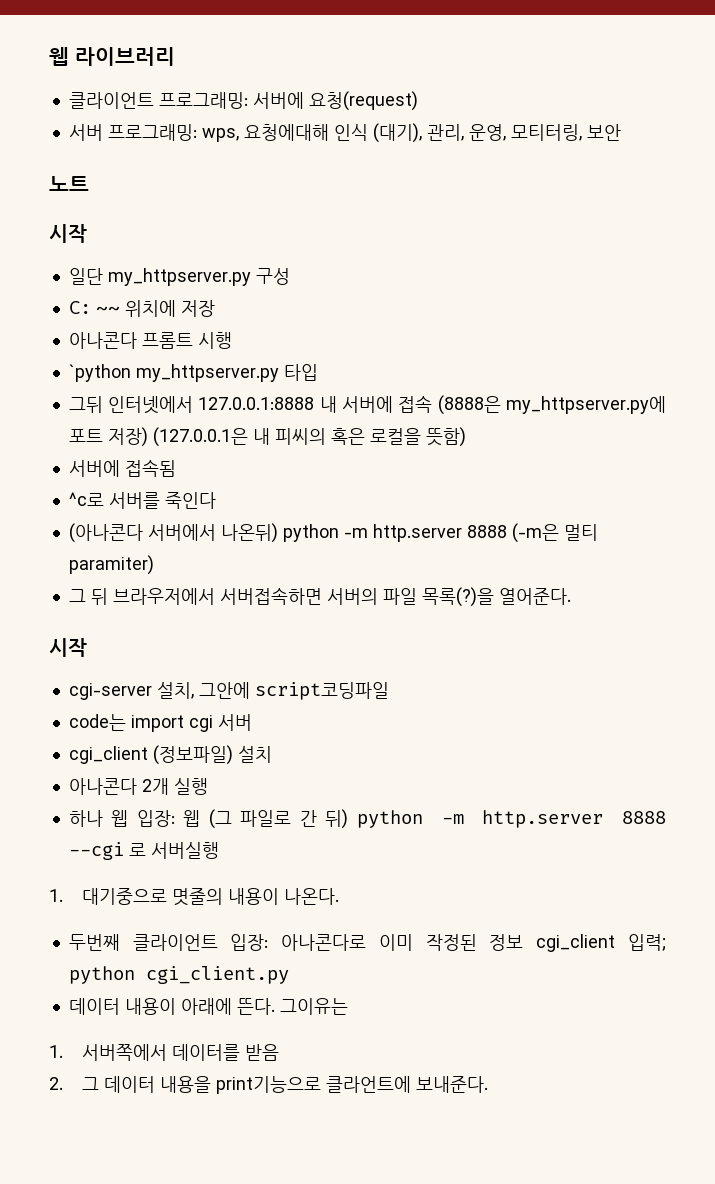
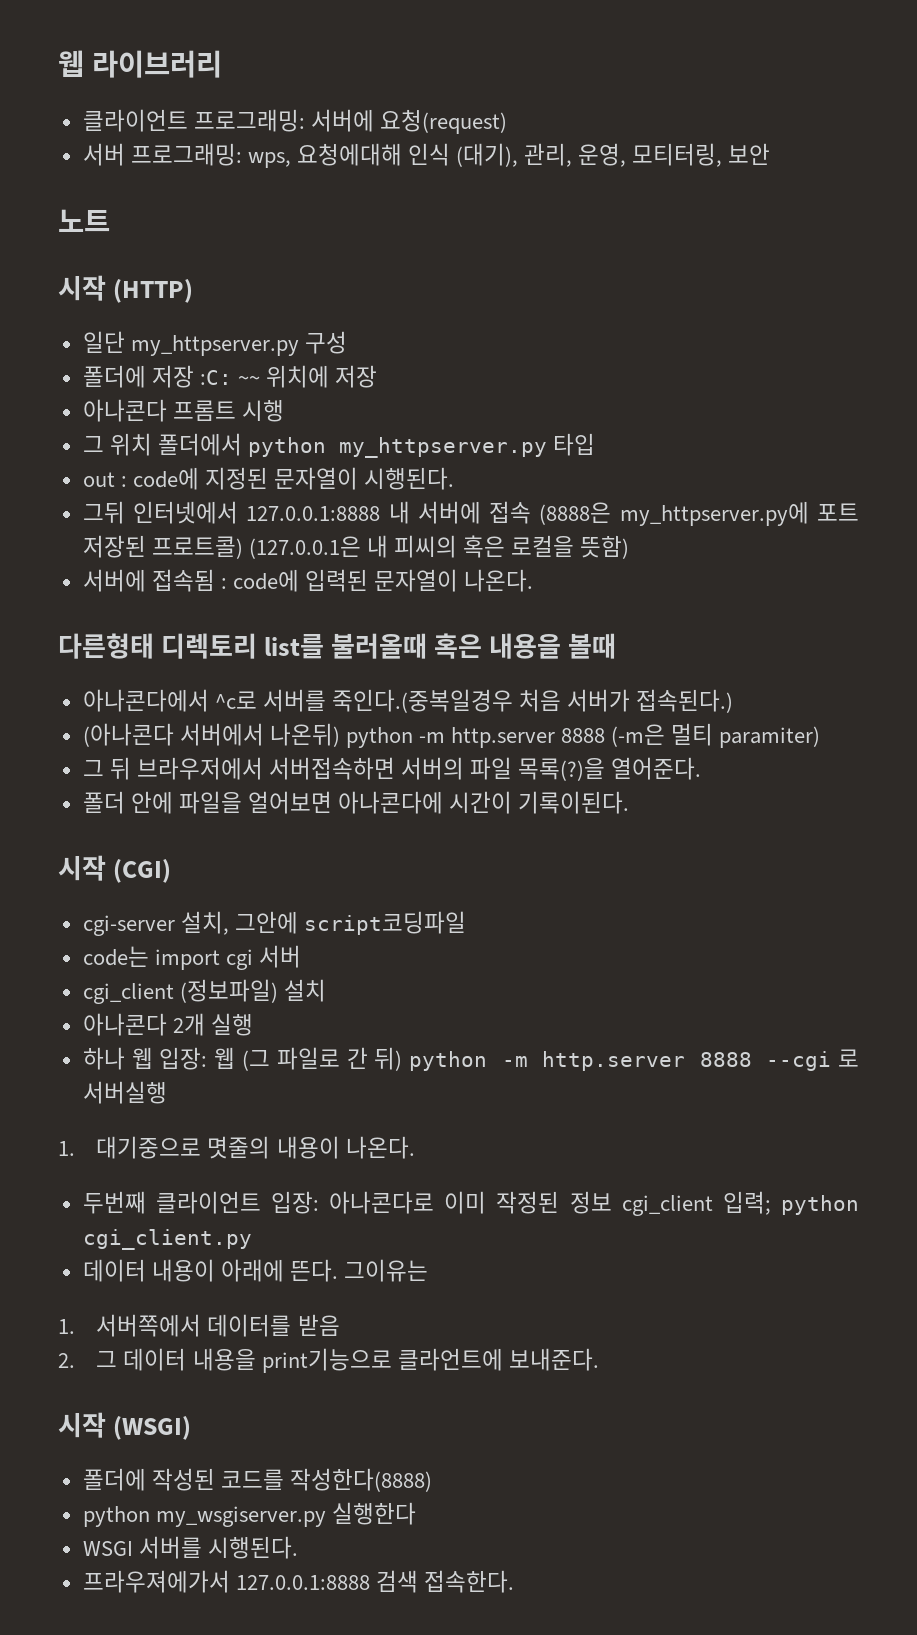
(87, 233) none -> [113,279,194,303] (HTTP)
[68,301,91,314] C: -> [82,365,232,388] 폴더에 저장 :C:
[68,364,318,382] `python my_httpserver.py 타입 -> [82,433,596,458] [82,467,455,490] 그 위치 폴더에서 python my_httpserver.py 타입 // out : code에 지정된 문자열이 시행된다.
[107,427,148,447] 저장) -> [82,535,243,559] 저장된 프로트콜)
[68,492,216,509] // ^c로 서버를 죽인다 -> [220,569,534,592] [58,633,617,659] [82,689,734,713] : code에 입력된 문자열이 나온다. // 다른형태 디렉토리 list를 불러올때 혹은 내용을 볼때 // 아나콘다에서 ^c로 서버를 죽인다.(중복일경우 처음 서버가 접속된다.)
[49,638,87,657] // 시작 -> [82,791,630,814] [58,855,172,883] // 폴더 안에 파일을 얼어보면 아나콘다에 시간이 기록이된다. // 시작 (CGI)
(488, 1084) none -> [58,1412,192,1440] [82,1468,432,1492] [82,1502,416,1527] [82,1536,298,1559] [82,1570,514,1593] // 시작 (WSGI) // 폴더에 작성된 코드를 작성한다(8888) // python my_wsgiserver.py 실행한다 // WSGI 서버를 시행된다. // 프라우져에가서 127.0.0.1:8888 검색 접속한다.

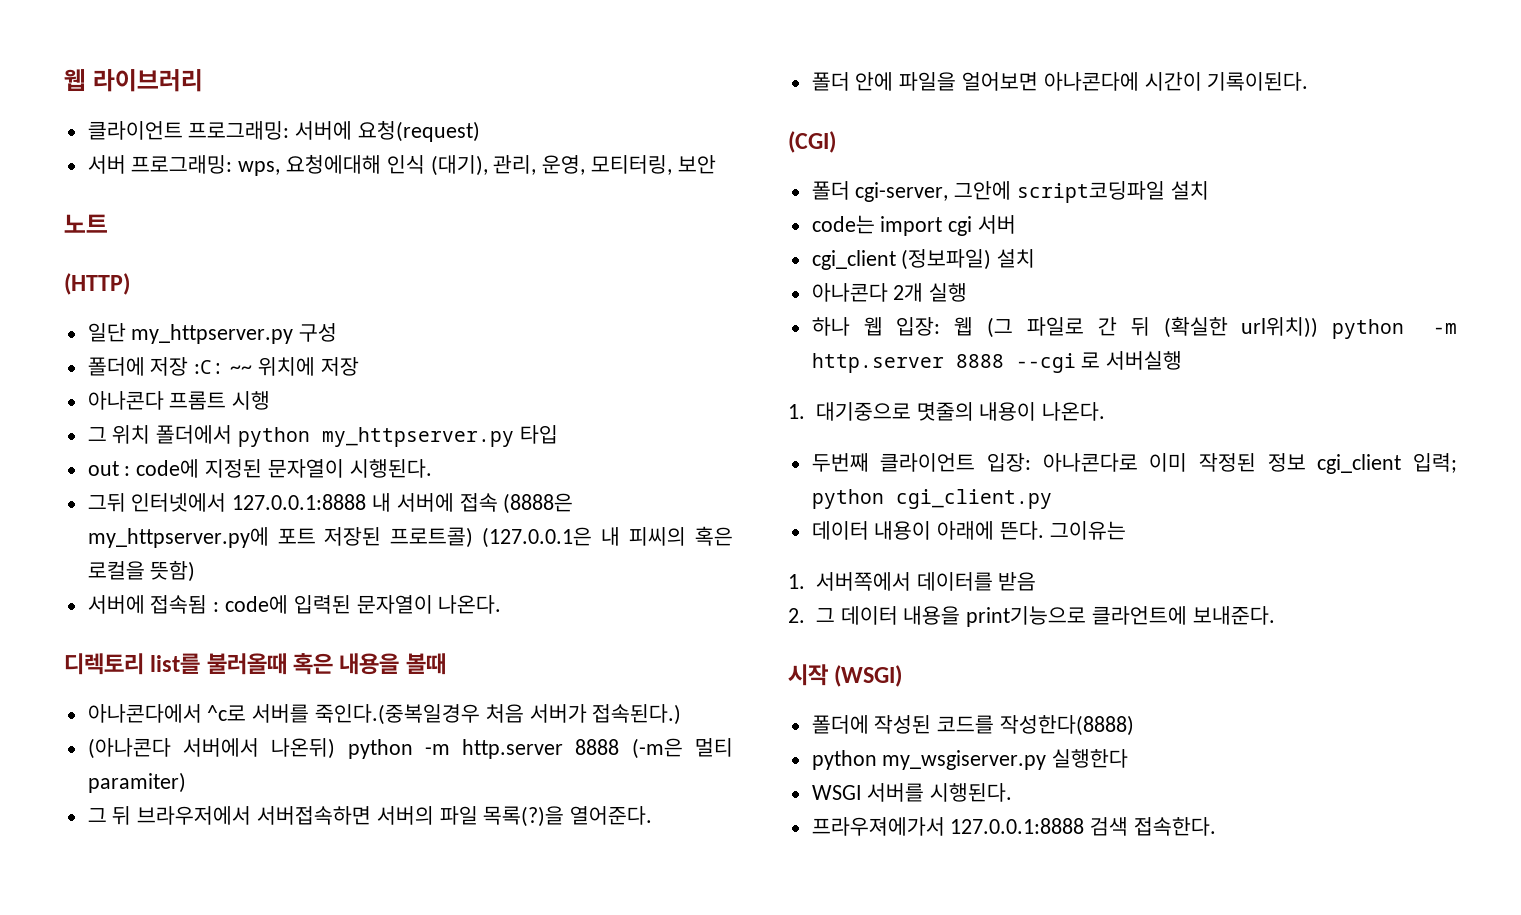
[58,275,106,301] 시작 -> (108, 223) none
[58,633,154,659] 다른형태 -> (502, 604) none
[58,855,106,881] 시작 -> (1309, 81) none
[82,911,229,936] cgi-server 설치, -> [811,181,949,202] 폴더 cgi-server,
(466, 923) none -> [1170,181,1209,200] 설치
[374,1047,403,1071] 뒤) -> [1130,316,1319,338] 뒤 (확실한 url위치))

